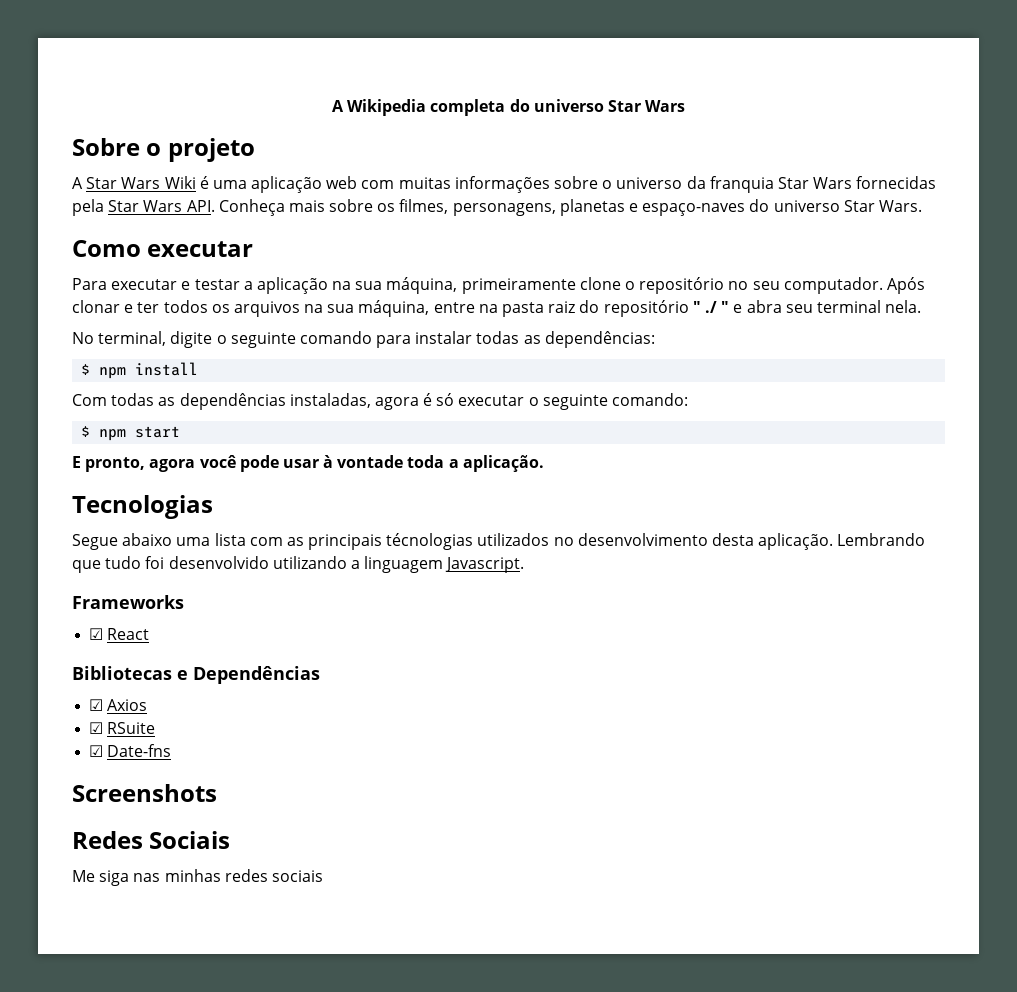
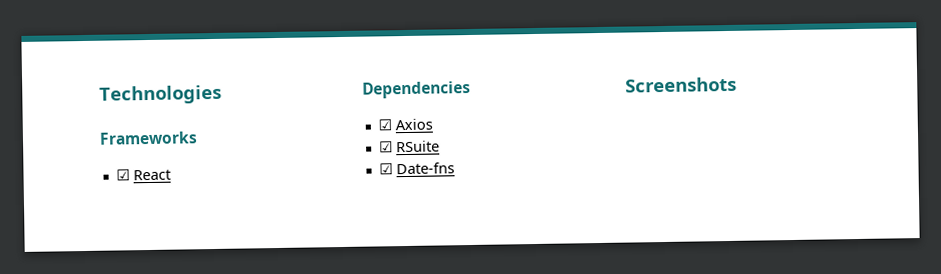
[331,99,686,116] [72,138,255,162] [72,176,937,193] [72,199,922,216] [72,240,254,257] [72,277,925,294] [72,300,922,317] [72,331,655,348] [81,362,199,379] [72,393,689,410] [81,426,181,441] [72,455,544,472] [72,495,213,519] [72,533,926,550] [72,556,525,573] A Wikipedia completa do universo Star Wars // Sobre o projeto // A Star Wars Wiki é uma aplicação web com muitas informações sobre o universo da franquia Star Wars fornecidas pela Star Wars API. Conheça mais sobre os filmes, personagens, planetas e espaço-naves do universo Star Wars. // Como executar // Para executar e testar a aplicação na sua máquina, primeiramente clone o repositório no seu computador. Após clonar e ter todos os arquivos na sua máquina, entre na pasta raiz do repositório " ./ " e abra seu terminal nela. // No terminal, digite o seguinte comando para instalar todas as dependências: // $ npm install // Com todas as dependências instaladas, agora é só executar o seguinte comando: // $ npm start // E pronto, agora você pode usar à vontade toda a aplicação. // Tecnologias // Segue abaixo uma lista com as principais técnologias utilizados no desenvolvimento desta aplicação. Lembrando que tudo foi desenvolvido utilizando a linguagem Javascript. -> [99,84,222,105] Technologies
[72,666,320,684] Bibliotecas e Dependências -> [362,80,471,99] Dependencies
[72,831,231,849] [72,869,323,886] // Redes Sociais // Me siga nas minhas redes sociais -> (737, 84) none

